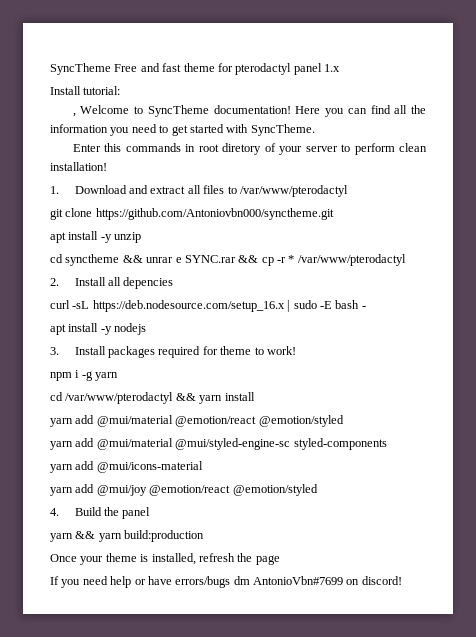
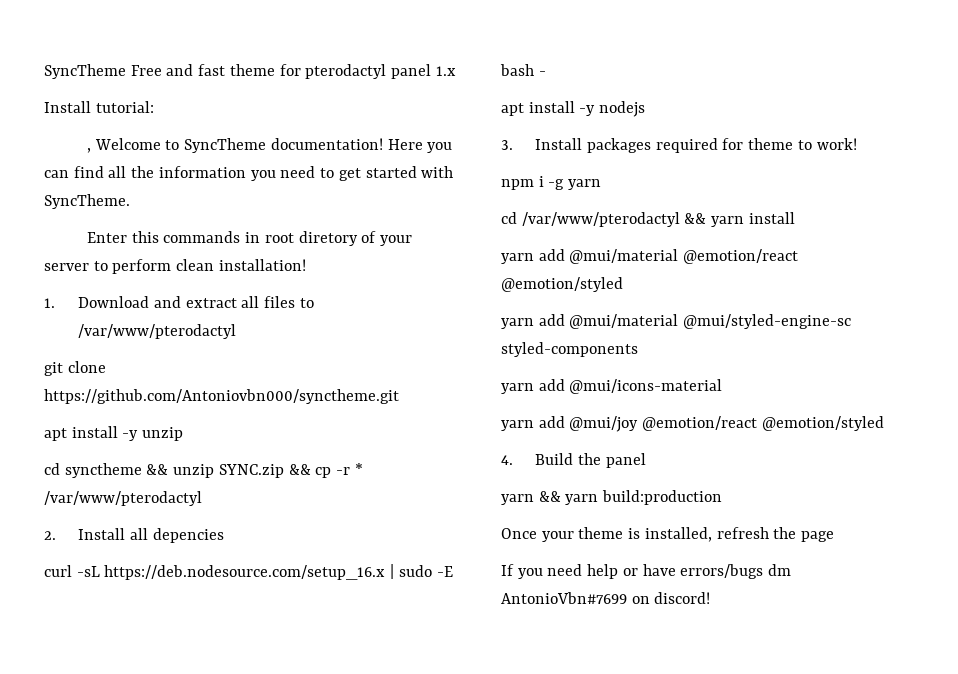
[146,255,236,263] unrar e SYNC.rar -> [173,464,284,478] unzip SYNC.zip

